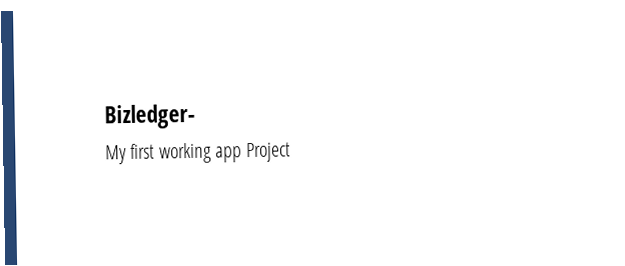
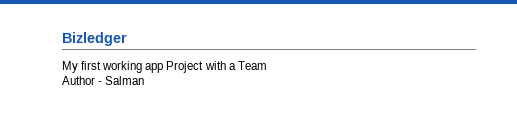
[104,103,195,130] Bizledger- -> [62,32,127,46] Bizledger
(292, 152) none -> [204,61,267,70] [62,76,145,85] with a Team // Author - Salman

